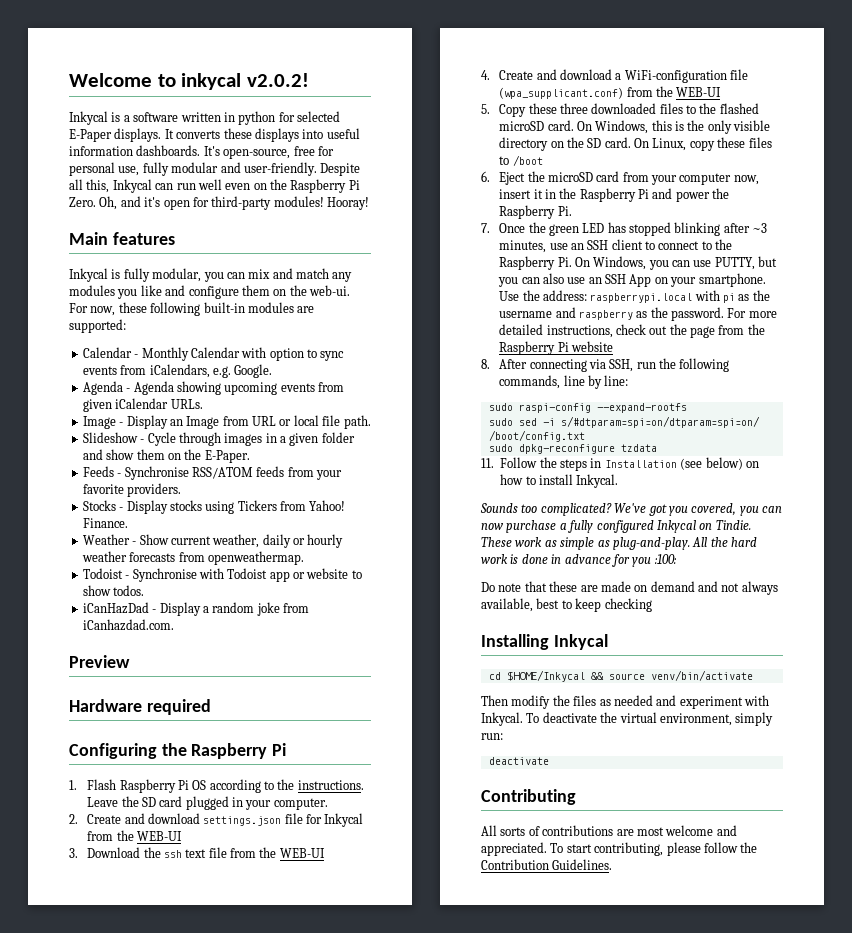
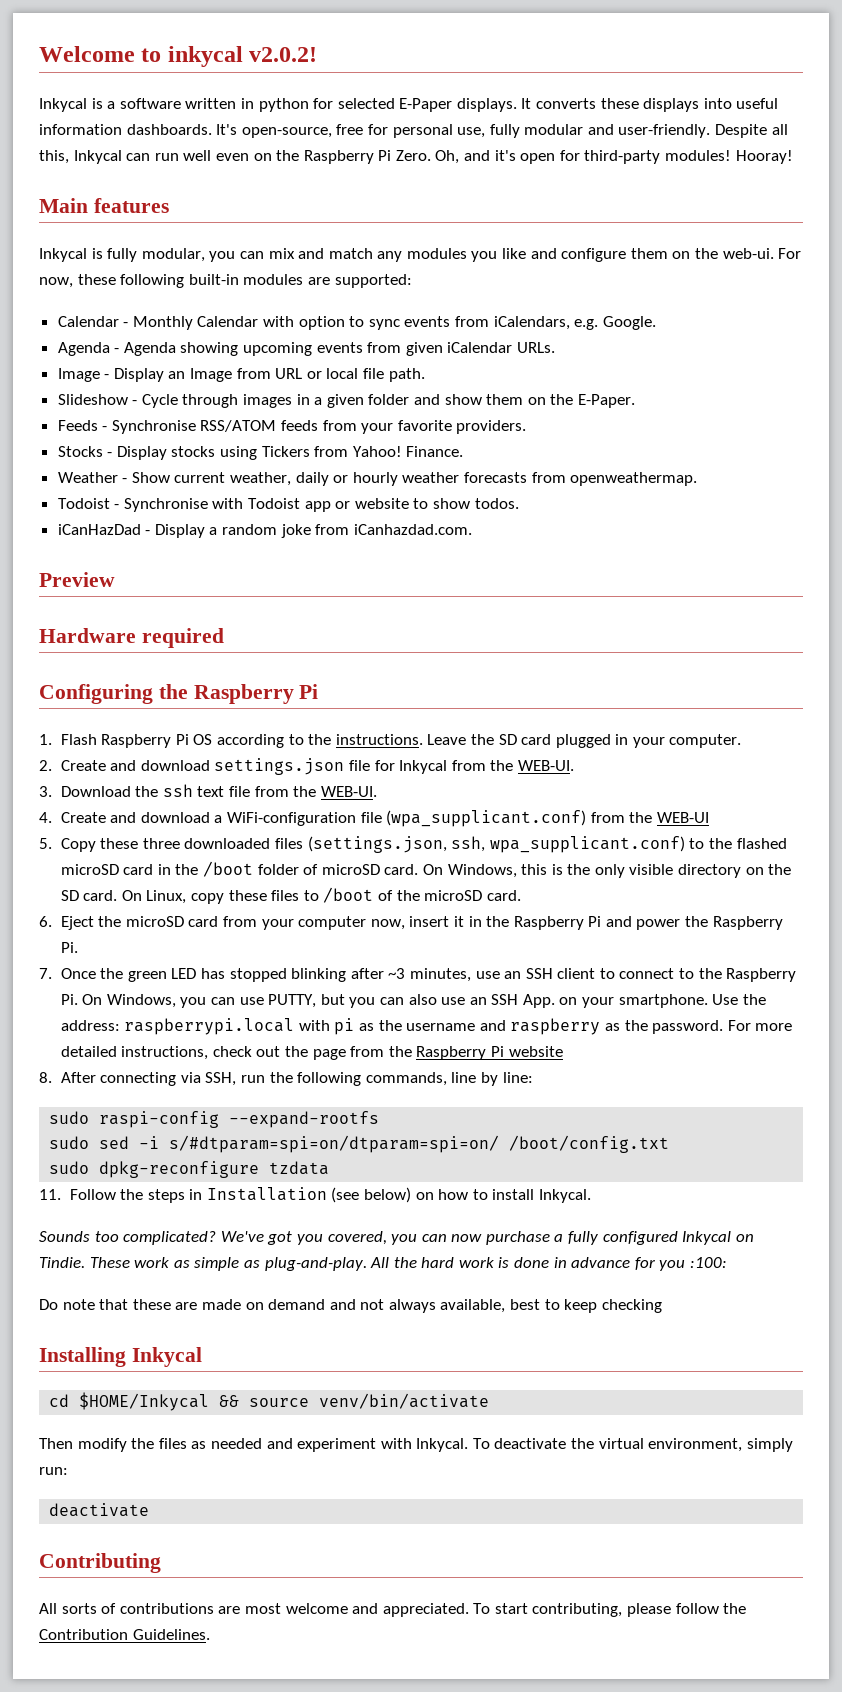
[136,831,182,841] WEB-UI -> [517,760,574,771] WEB-UI.
[279,848,325,858] WEB-UI -> [320,786,377,797] WEB-UI.
(683, 108) none -> [307,836,685,853] (settings.json, ssh, wpa_supplicant.conf)
(545, 126) none -> [123,861,380,877] card in the /boot folder of microSD
(543, 160) none -> [377,890,521,901] of the microSD card.
[629,274,652,287] App -> [522,994,555,1008] App.

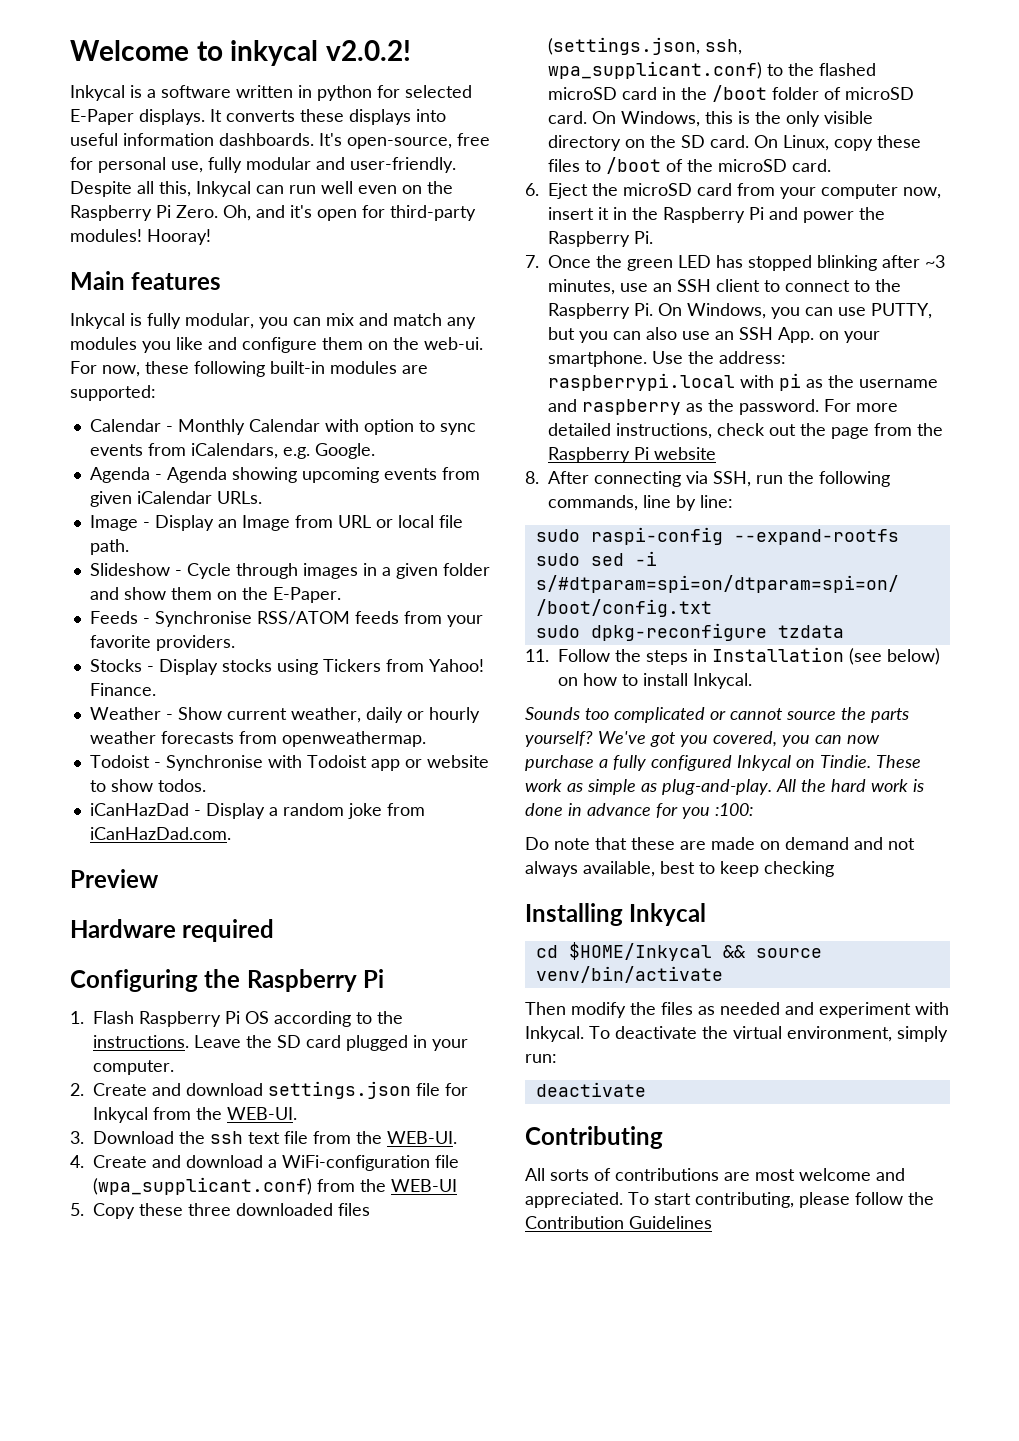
[353,524,472,535] iCanhazdad.com. -> [89,827,231,840] iCanHazDad.com.
[123,1231,217,1245] complicated? -> [614,707,909,723] [525,731,593,747] complicated or cannot source the parts yourself?
[132,1629,210,1640] Guidelines. -> [629,1216,712,1229] Guidelines

